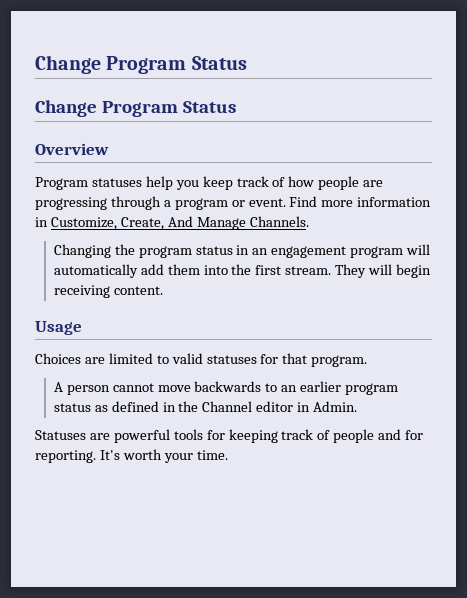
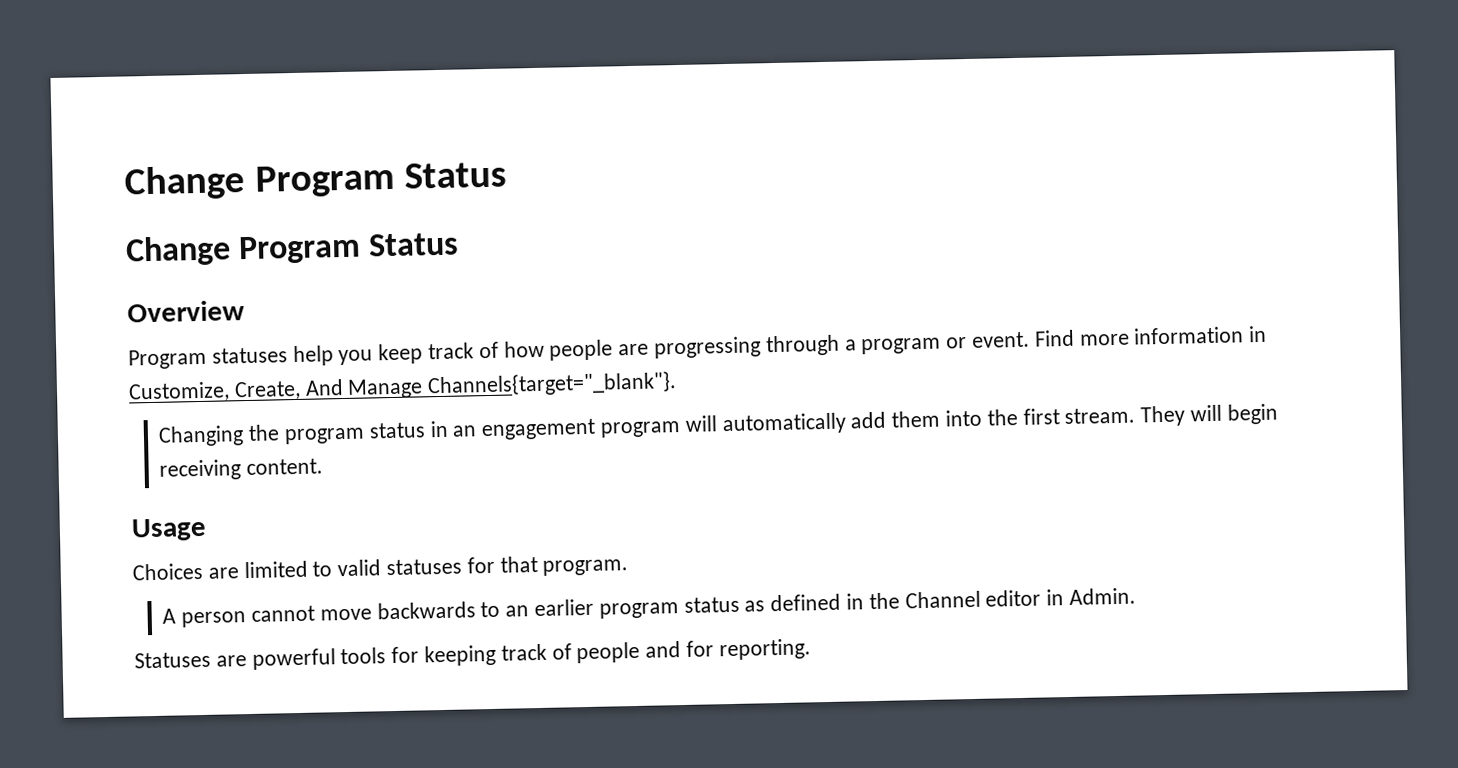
[249,216,309,227] Channels. -> [427,371,678,398] Channels{target="_blank"}.
[99,449,228,463] It's worth your time. -> (811, 649) none

